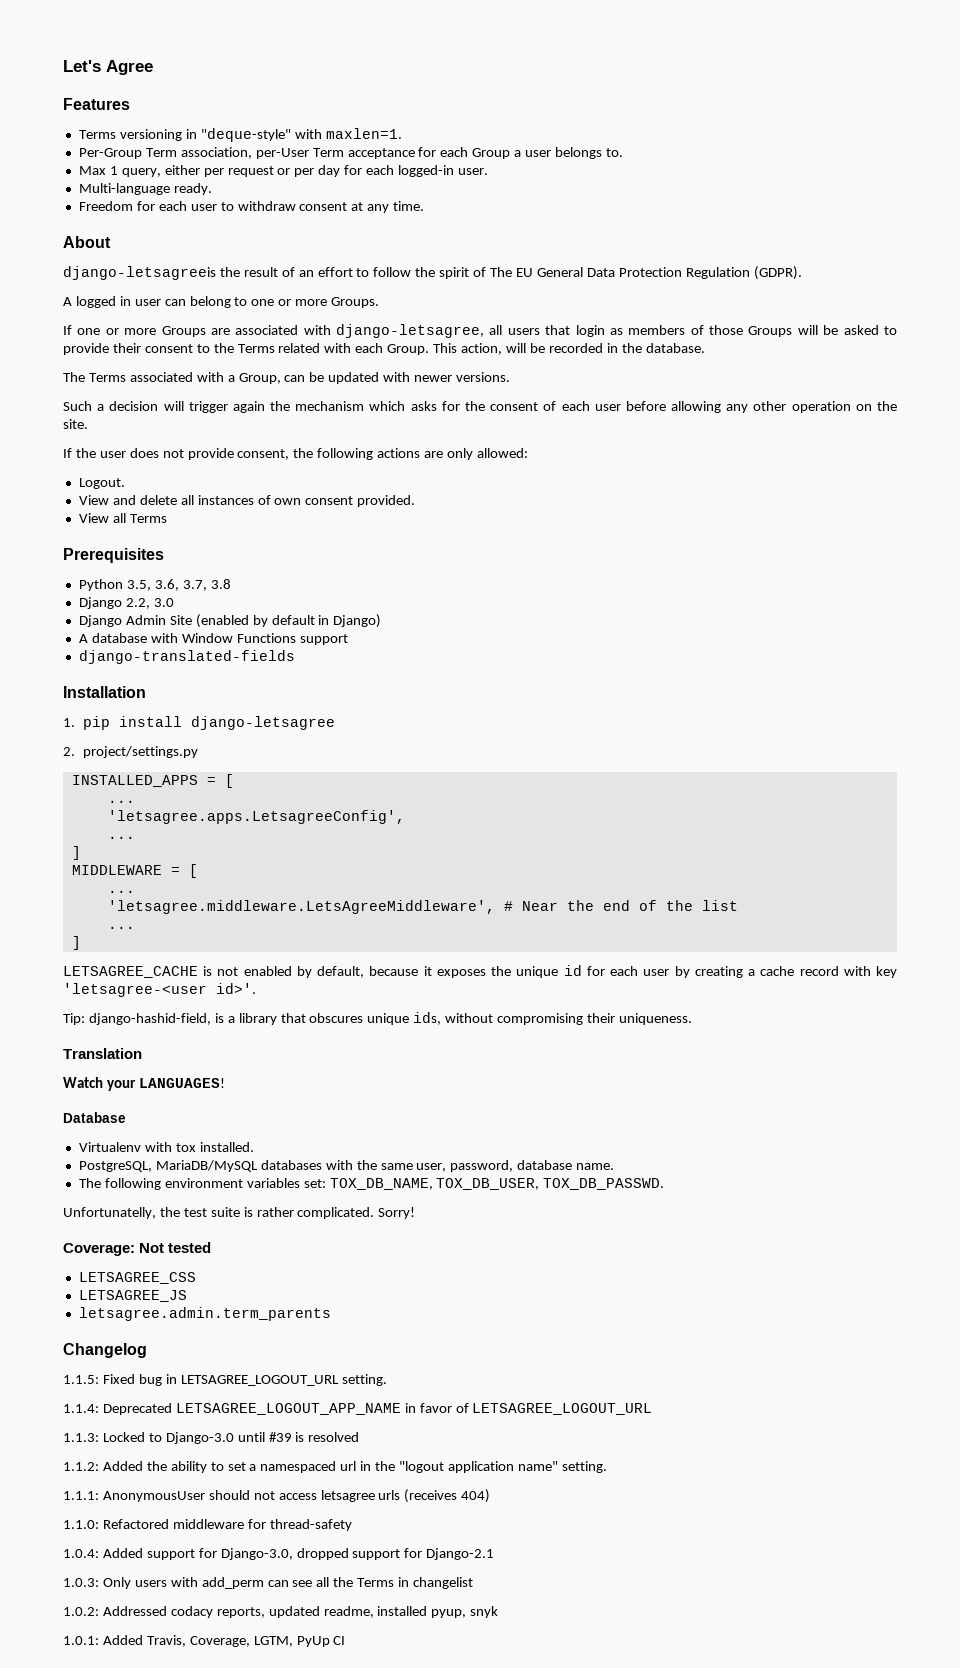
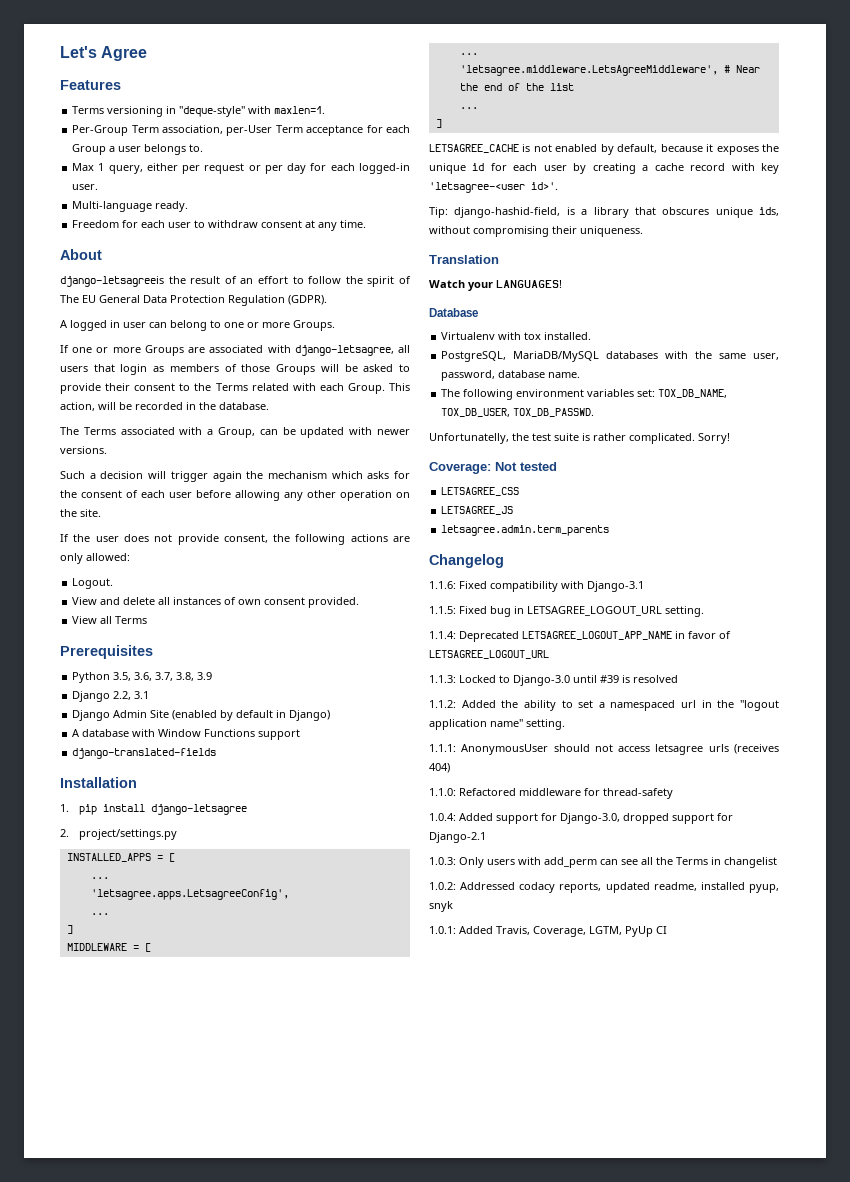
[210,579,231,589] 3.8 -> [176,672,213,681] 3.8, 3.9
[153,598,174,607] 3.0 -> [134,691,150,699] 3.1
(147, 1350) none -> [429,581,644,592] // 1.1.6: Fixed compatibility with Django-3.1

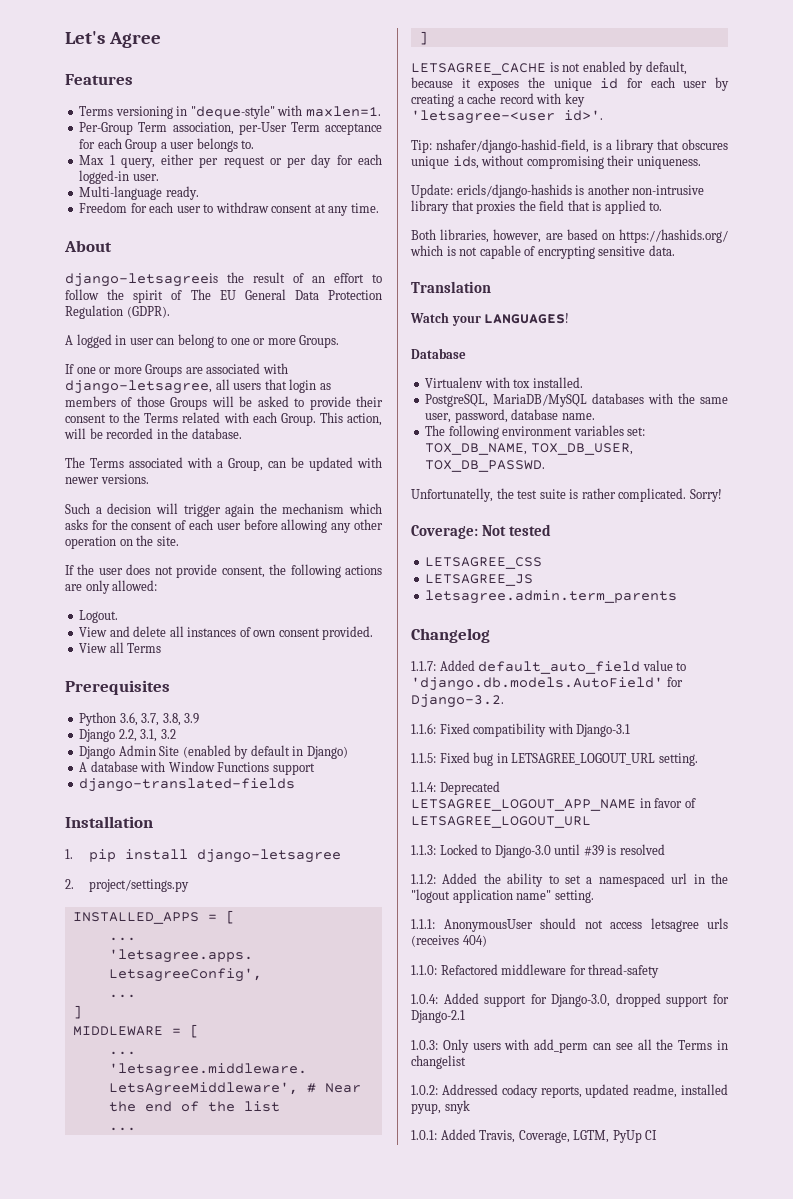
[113,672,132,681] 3.5, -> (117, 719) none
[134,691,150,699] 3.1 -> [140,729,176,742] 3.1, 3.2
[454,207,561,218] django-hashid-field, -> [436,139,589,153] nshafer/django-hashid-field,
(643, 231) none -> [411,184,705,198] [411,200,663,214] [411,229,728,243] [410,245,675,259] // Update: ericls/django-hashids is another non-intrusive library that proxies the field that is applied to. // Both libraries, however, are based on https://hashids.org/ which is not capable of encrypting sensitive data.
(504, 561) none -> [411,660,687,674] [411,677,683,691] [411,694,504,708] // 1.1.7: Added default_auto_field value to 'django.db.models.AutoField' for Django-3.2.

